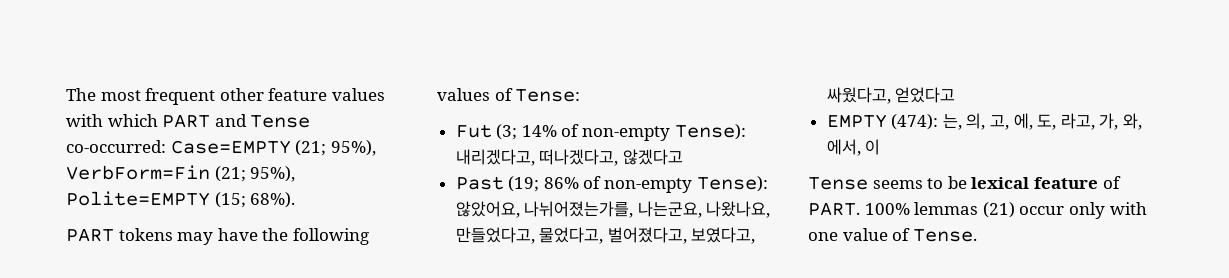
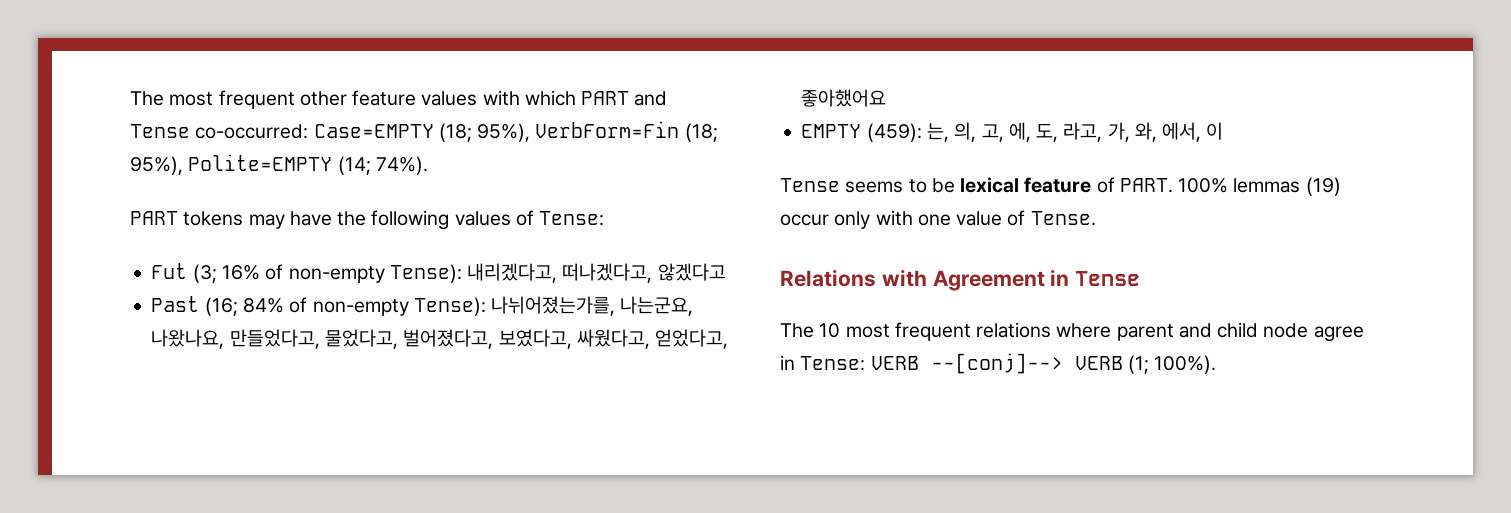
[295,140,327,156] (21; -> [438,123,472,142] (18;
[214,166,246,182] (21; -> [684,123,718,142] (18;
[214,192,296,208] (15; 68%). -> [337,156,428,175] (14; 74%).
[521,125,557,137] 14% -> [221,265,260,280] 16%
[508,176,768,193] [455,201,520,218] (19; 86% of non-empty Tense): 않았어요, -> [204,297,486,316] (16; 84% of non-empty Tense):
[895,87,956,103] 얻었다고 -> [655,329,729,349] [801,89,887,107] 얻었다고, 좋아했어요
[891,114,939,130] (474): -> [866,123,922,142] (459):
[982,202,1015,218] (21) -> [1305,177,1341,196] (19)
(977, 235) none -> [780,269,1141,291] [780,322,1364,342] [780,353,1217,374] // Relations with Agreement in Tense // The 10 most frequent relations where parent and child node agree in Tense: VERB --[conj]--> VERB (1; 100%).

